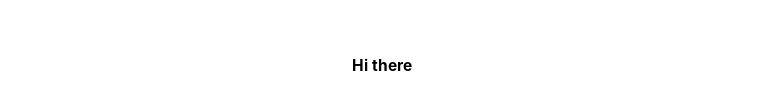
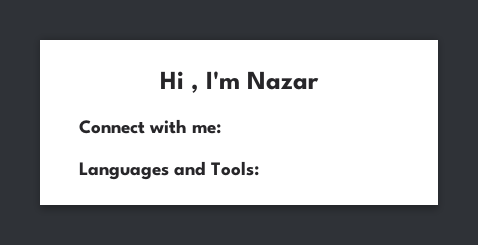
[372,59,413,71] there -> [190,71,320,93] [79,119,222,134] [79,161,260,180] , I'm Nazar // Connect with me: // Languages and Tools:

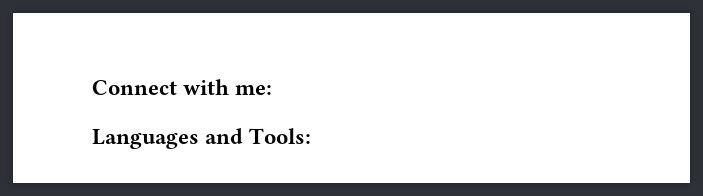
[159,71,320,93] Hi , I'm Nazar // -> (92, 87) none

